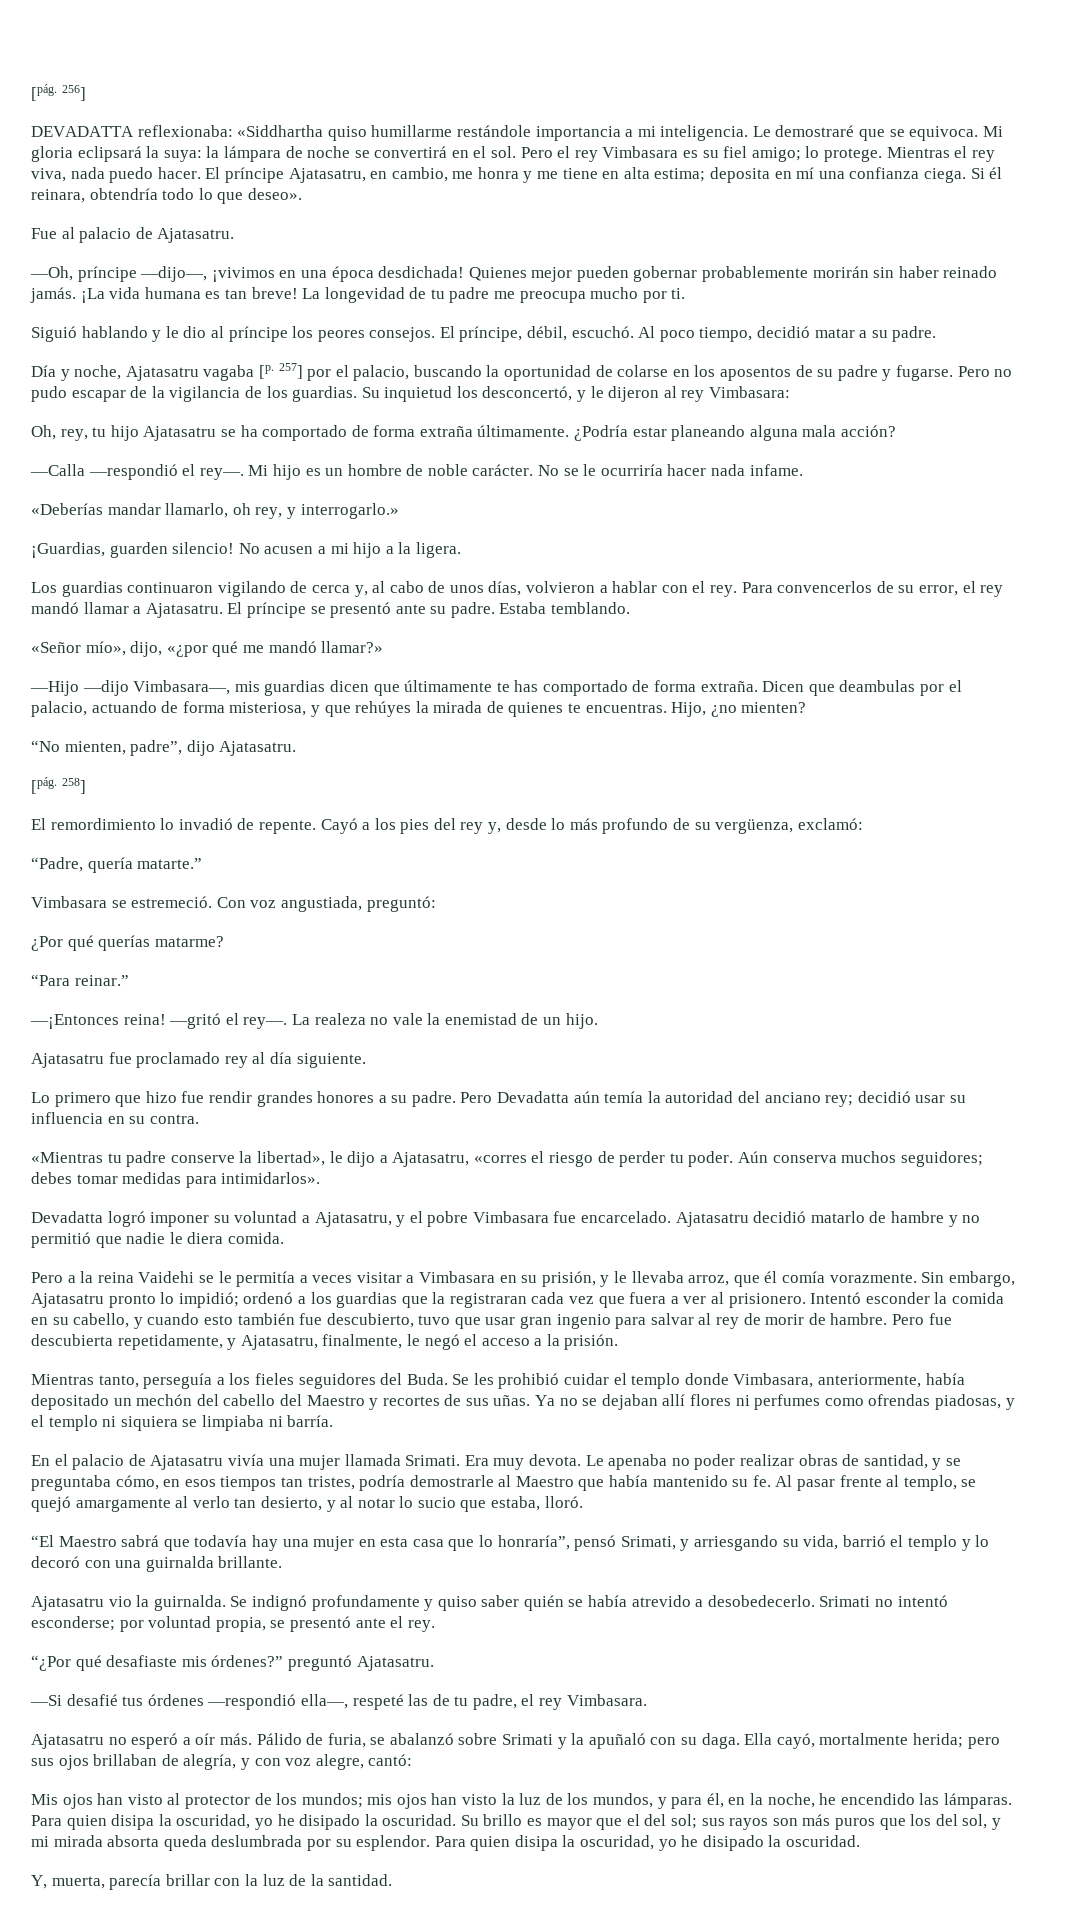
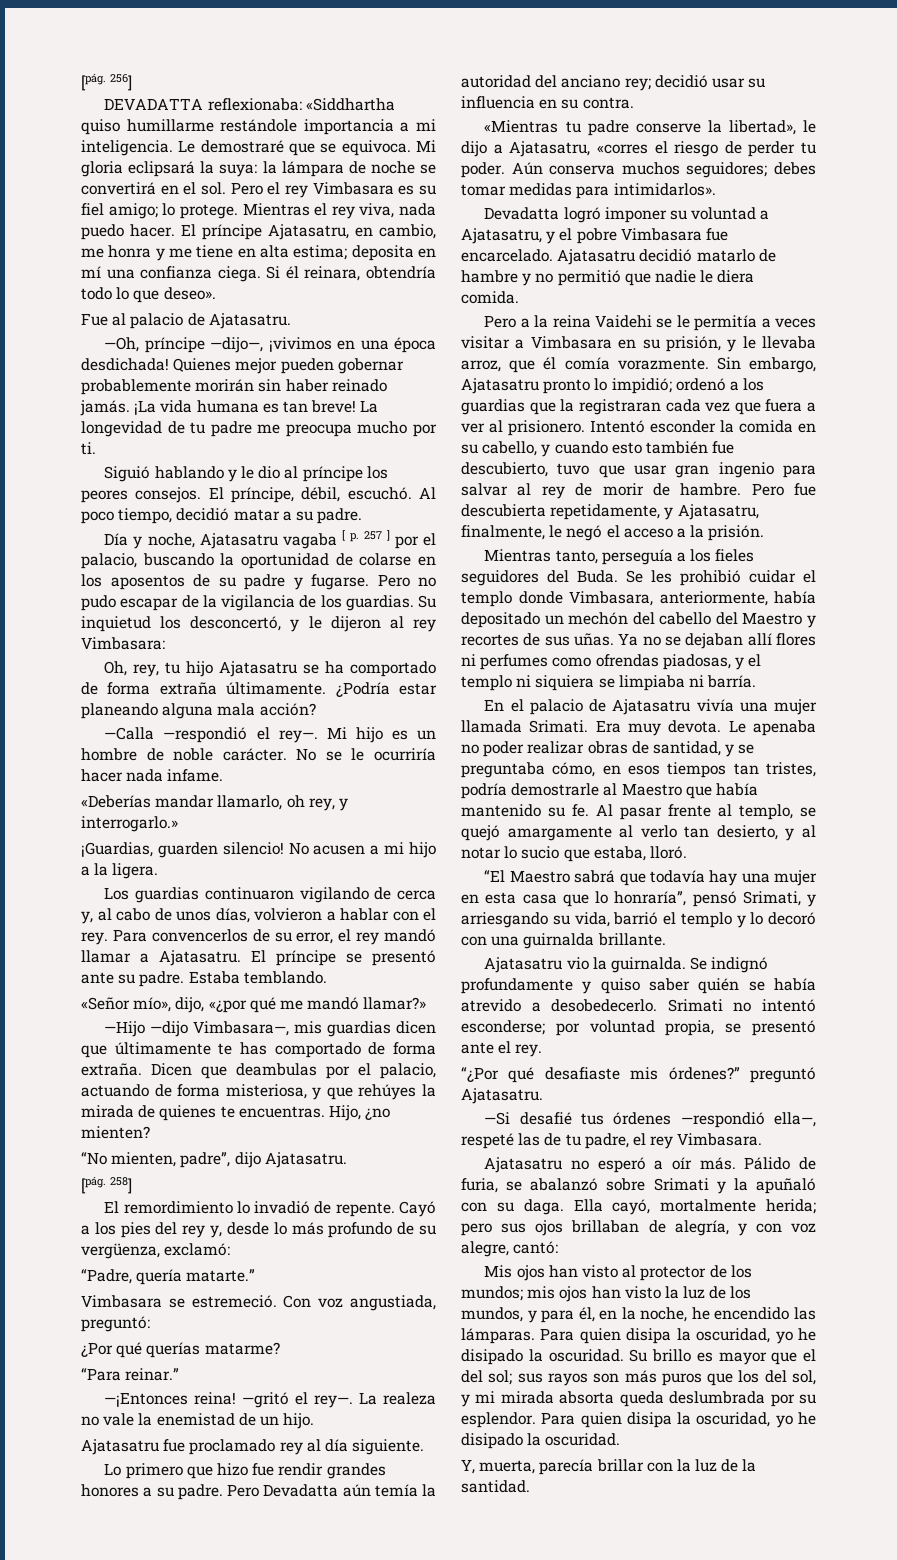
[258,363,303,379] [p. 257] -> [341,530,390,542] [ p. 257 ]

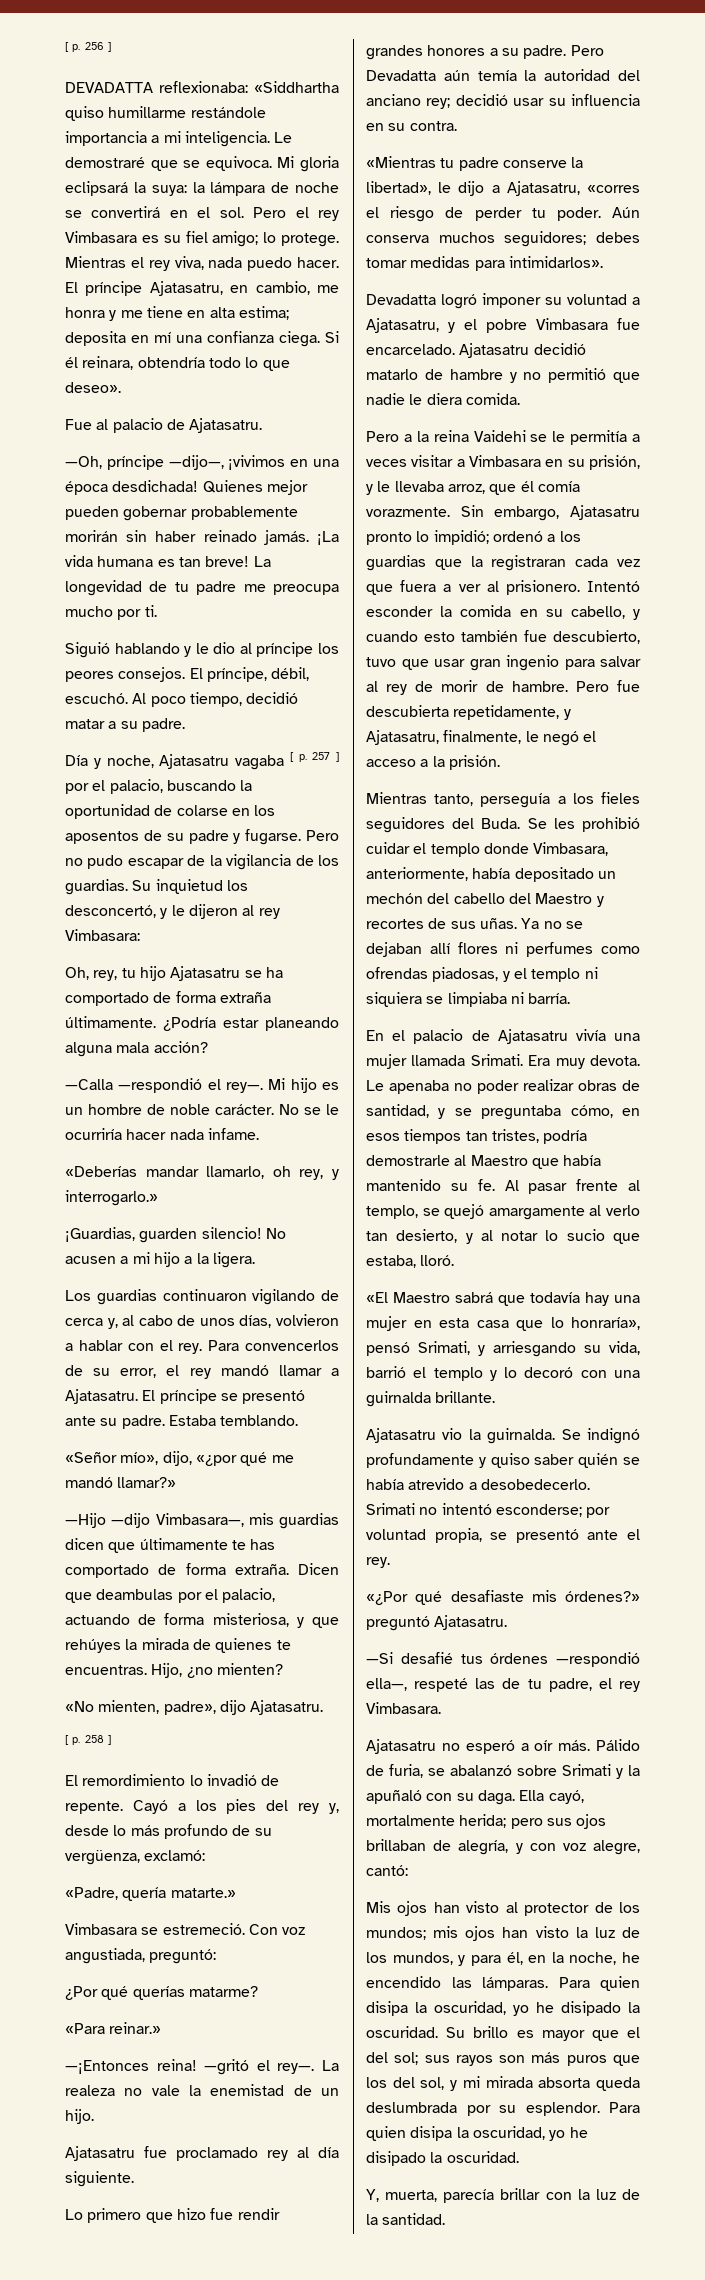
[81,73,133,91] [pág. 256] -> [65,42,111,52] [ p. 256 ]
[81,1152,231,1168] “No mienten, padre”, -> [65,1700,216,1715] «No mienten, padre»,
[81,1176,133,1194] [pág. 258] -> [65,1735,111,1745] [ p. 258 ]
[81,1269,256,1285] “Padre, quería matarte.” -> [65,1887,236,1901] «Padre, quería matarte.»
[81,1368,180,1381] “Para reinar.” -> [65,2022,162,2034] «Para reinar.»
[484,870,506,882] “El -> [366,1292,388,1303] «El
[614,891,687,906] honraría”, -> [571,1317,640,1330] honraría»,
[461,1067,499,1082] “¿Por -> [366,1591,408,1605] «¿Por
[668,1067,740,1080] órdenes?” -> [565,1591,640,1602] órdenes?»

